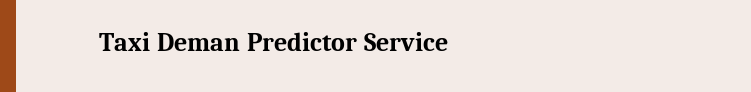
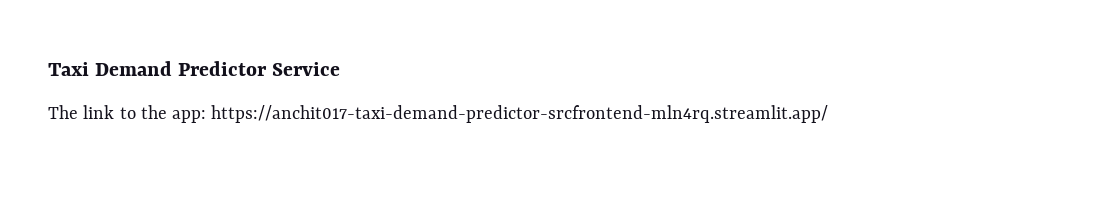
[157,33,241,51] Deman -> [95,61,173,76] Demand
(449, 41) none -> [48,105,829,123] // The link to the app: https://anchit017-taxi-demand-predictor-srcfrontend-mln4rq.streamlit.app/

